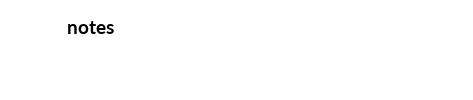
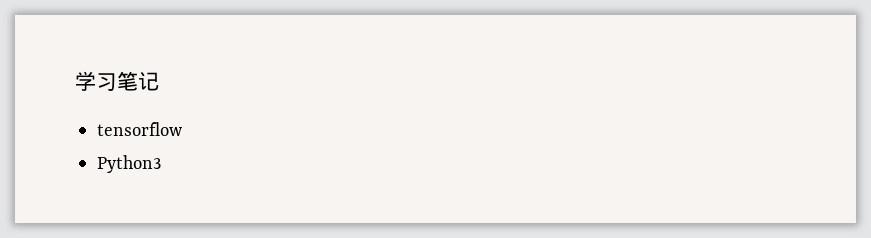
[67,21,114,34] notes -> [75,71,159,91] [97,122,182,136] [97,155,161,173] 学习笔记 // tensorflow // Python3

